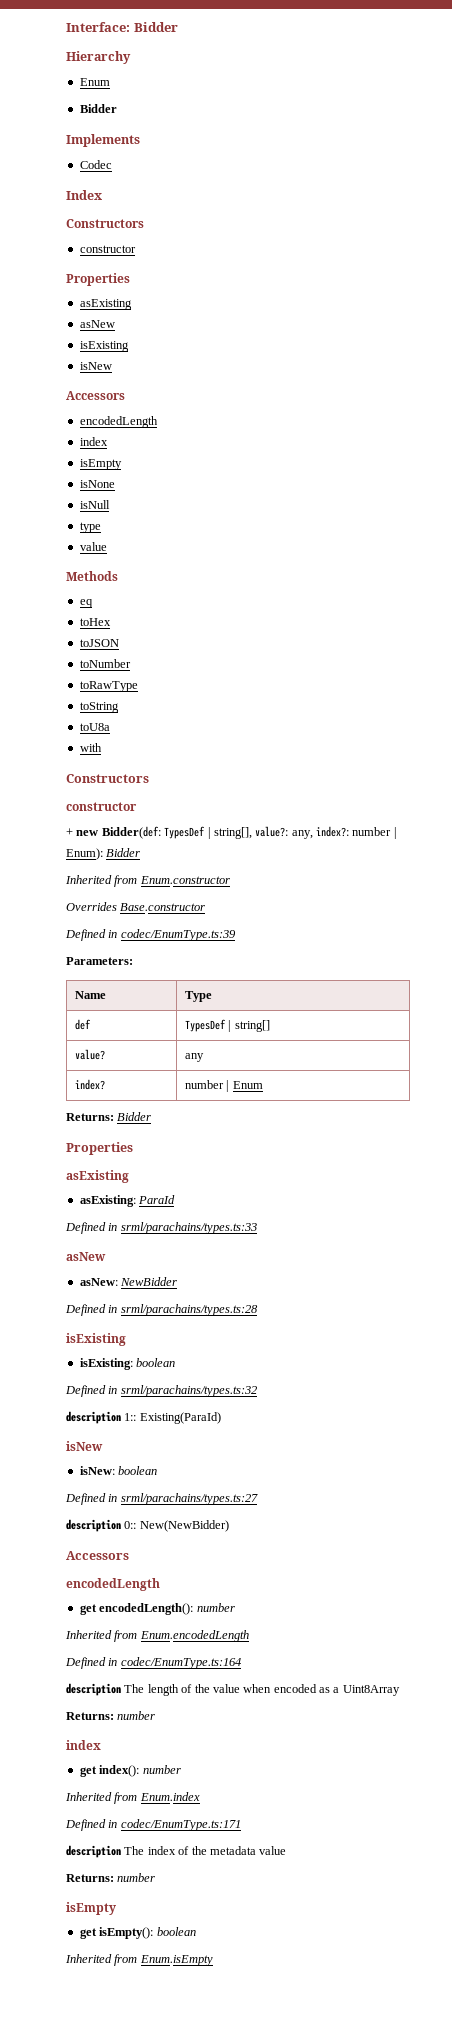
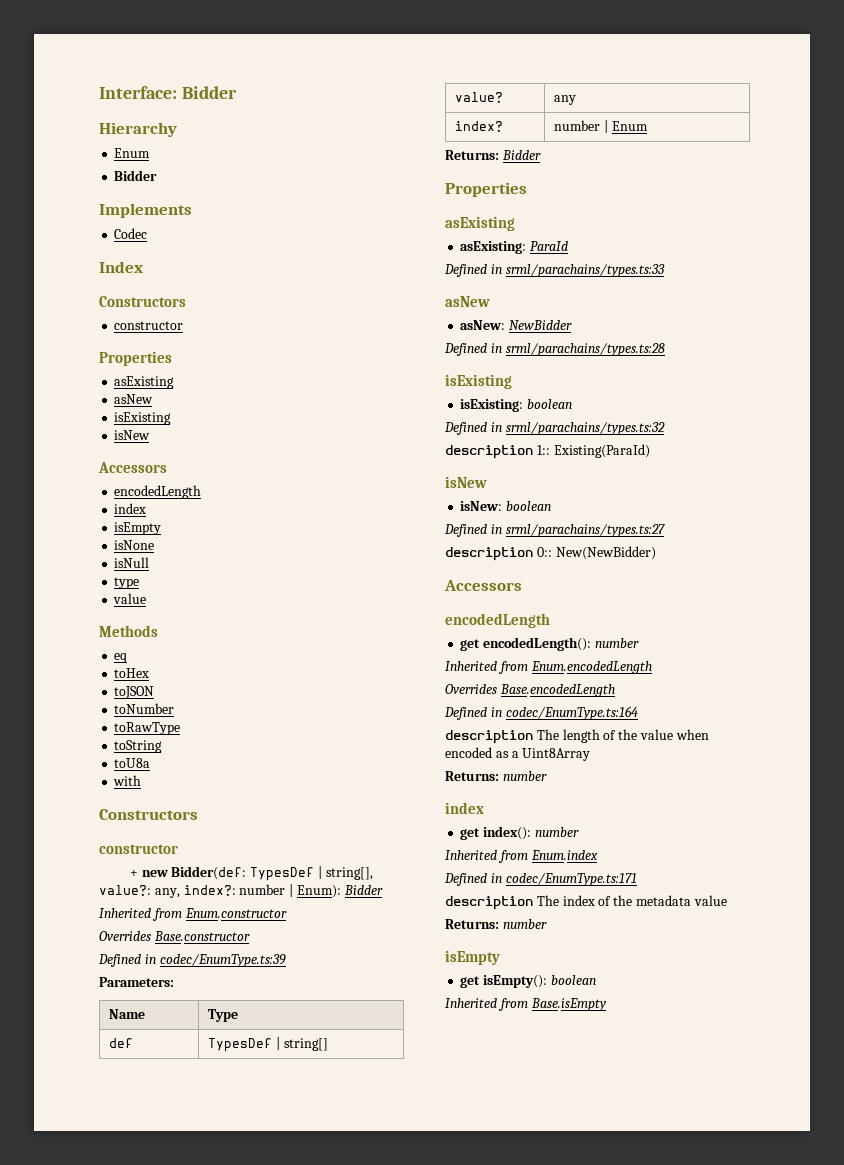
(249, 1636) none -> [445,684,615,697] // Overrides Base.encodedLength
[139,1955,213,1966] Enum.isEmpty -> [530,998,607,1011] Base.isEmpty

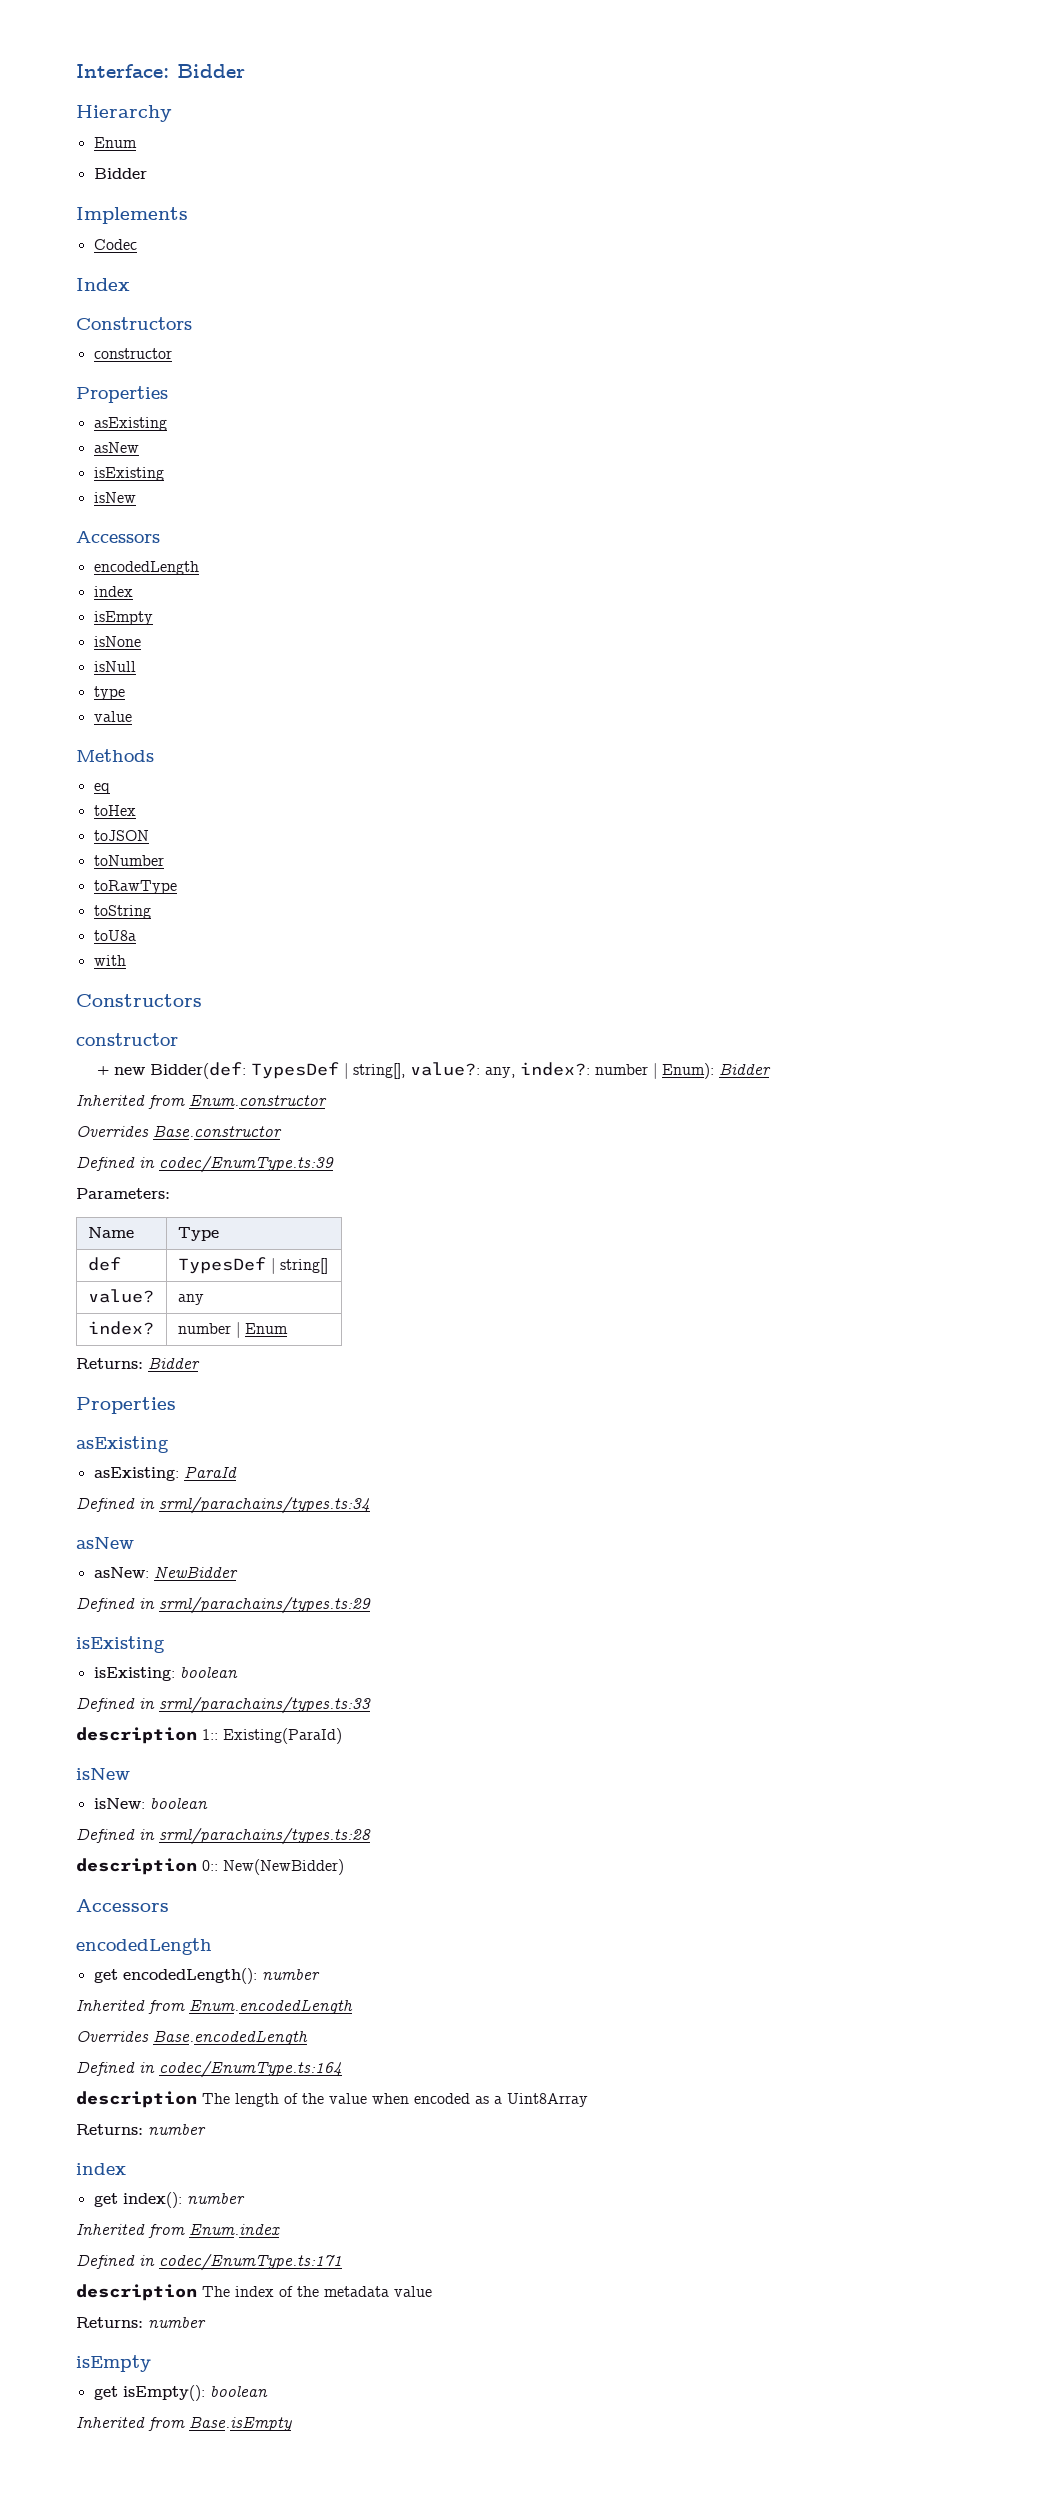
[505,264,665,277] srml/parachains/types.ts:33 -> [159,1497,370,1514] srml/parachains/types.ts:34
[505,343,665,356] srml/parachains/types.ts:28 -> [159,1597,371,1614] srml/parachains/types.ts:29
[505,422,665,435] srml/parachains/types.ts:32 -> [159,1697,371,1714] srml/parachains/types.ts:33
[505,524,665,537] srml/parachains/types.ts:27 -> [159,1828,371,1845] srml/parachains/types.ts:28

